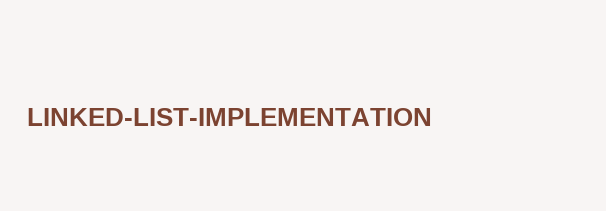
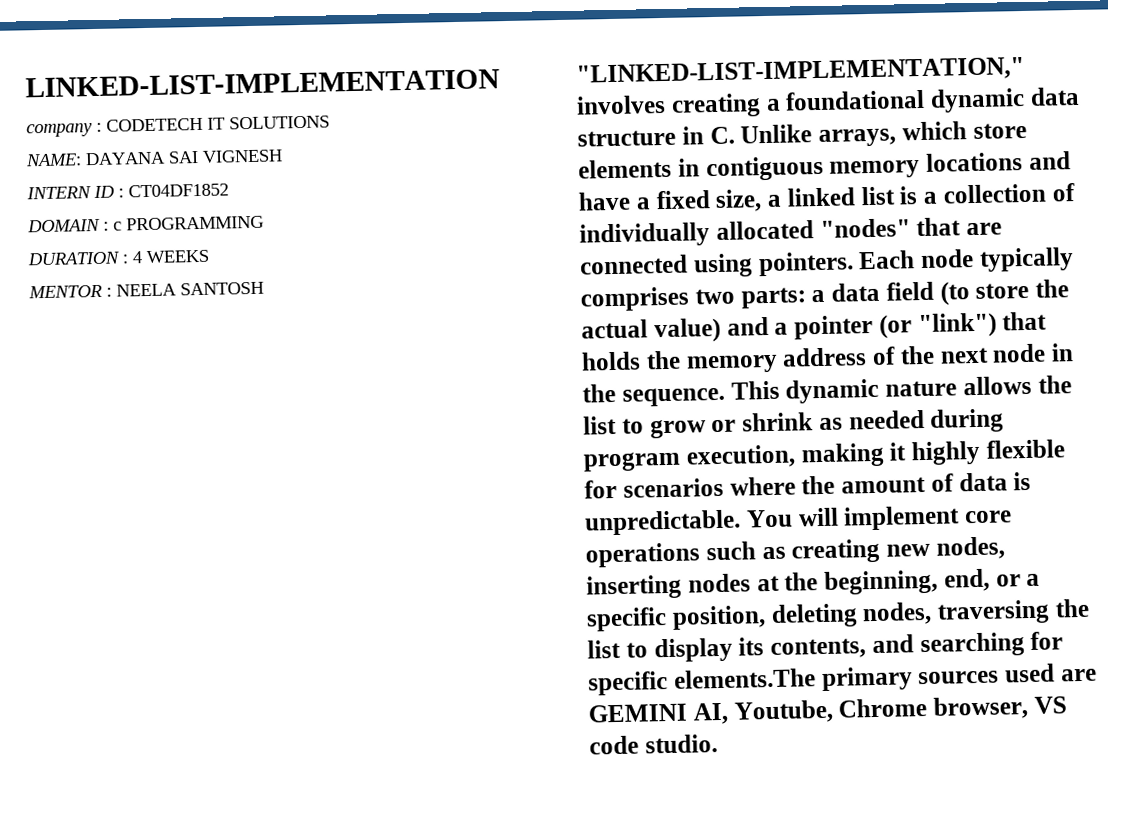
(432, 117) none -> [26,115,330,138] [25,149,283,167] [26,183,229,200] [27,215,264,233] [27,249,209,266] [28,281,264,299] [576,56,1025,87] [576,86,1080,118] [577,121,1027,147] [578,151,1071,182] [578,183,1075,212] [579,217,1002,248] [579,247,1074,278] [580,279,1069,312] [581,311,1048,344] [581,343,1074,374] [582,375,1072,407] [583,408,1005,439] [583,439,1065,472] [584,471,1032,499] [584,505,1012,536] [585,536,1005,568] [586,568,1041,600] [586,598,1090,632] [587,631,1064,663] [588,663,1097,696] [588,696,1067,725] [589,734,718,755] // company : CODETECH IT SOLUTIONS // NAME: DAYANA SAI VIGNESH // INTERN ID : CT04DF1852 // DOMAIN : c PROGRAMMING // DURATION : 4 WEEKS // MENTOR : NEELA SANTOSH // "LINKED-LIST-IMPLEMENTATION," involves creating a foundational dynamic data structure in C. Unlike arrays, which store elements in contiguous memory locations and have a fixed size, a linked list is a collection of individually allocated "nodes" that are connected using pointers. Each node typically comprises two parts: a data field (to store the actual value) and a pointer (or "link") that holds the memory address of the next node in the sequence. This dynamic nature allows the list to grow or shrink as needed during program execution, making it highly flexible for scenarios where the amount of data is unpredictable. You will implement core operations such as creating new nodes, inserting nodes at the beginning, end, or a specific position, deleting nodes, traversing the list to display its contents, and searching for specific elements.The primary sources used are GEMINI AI, Youtube, Chrome browser, VS code studio.

